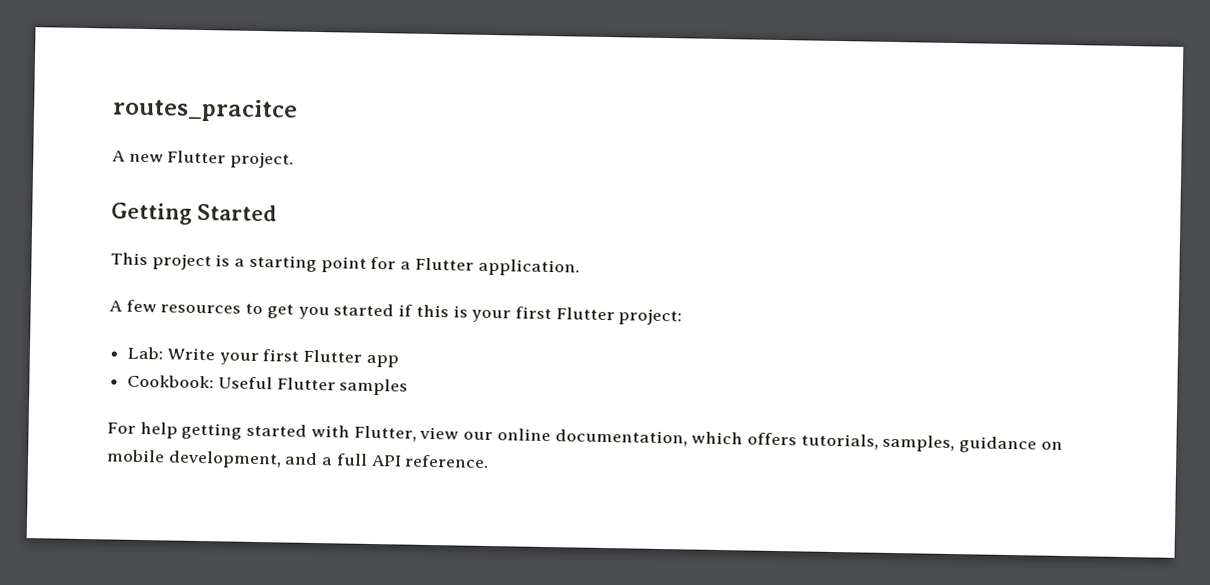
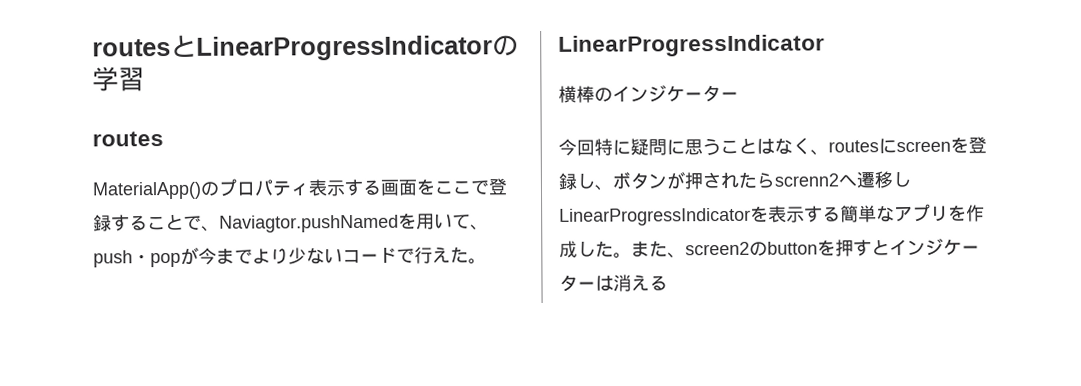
[112,97,298,123] [112,150,295,169] [111,202,277,225] [110,252,580,277] [109,299,683,326] [127,346,399,368] [127,374,409,396] [107,421,1063,454] [107,449,490,469] routes_pracitce // A new Flutter project. // Getting Started // This project is a starting point for a Flutter application. // A few resources to get you started if this is your first Flutter project: // Lab: Write your first Flutter app // Cookbook: Useful Flutter samples // For help getting started with Flutter, view our online documentation, which offers tutorials, samples, guidance on mobile development, and a full API reference. -> [92,34,519,61] [92,66,145,92] [92,131,164,147] [92,178,508,200] [93,212,489,233] [93,246,487,268] [558,34,825,57] [558,85,739,103] [558,136,987,156] [558,171,911,191] [559,203,985,226] [559,238,980,259] [559,274,668,292] routesとLinearProgressIndicatorの学習 // routes // MaterialApp()のプロパティ表示する画面をここで登録することで、Naviagtor.pushNamedを用いて、push・popが今までより少ないコードで行えた。 // LinearProgressIndicator // 横棒のインジケーター // 今回特に疑問に思うことはなく、routesにscreenを登録し、ボタンが押されたらscrenn2へ遷移しLinearProgressIndicatorを表示する簡単なアプリを作成した。また、screen2のbuttonを押すとインジケーターは消える

